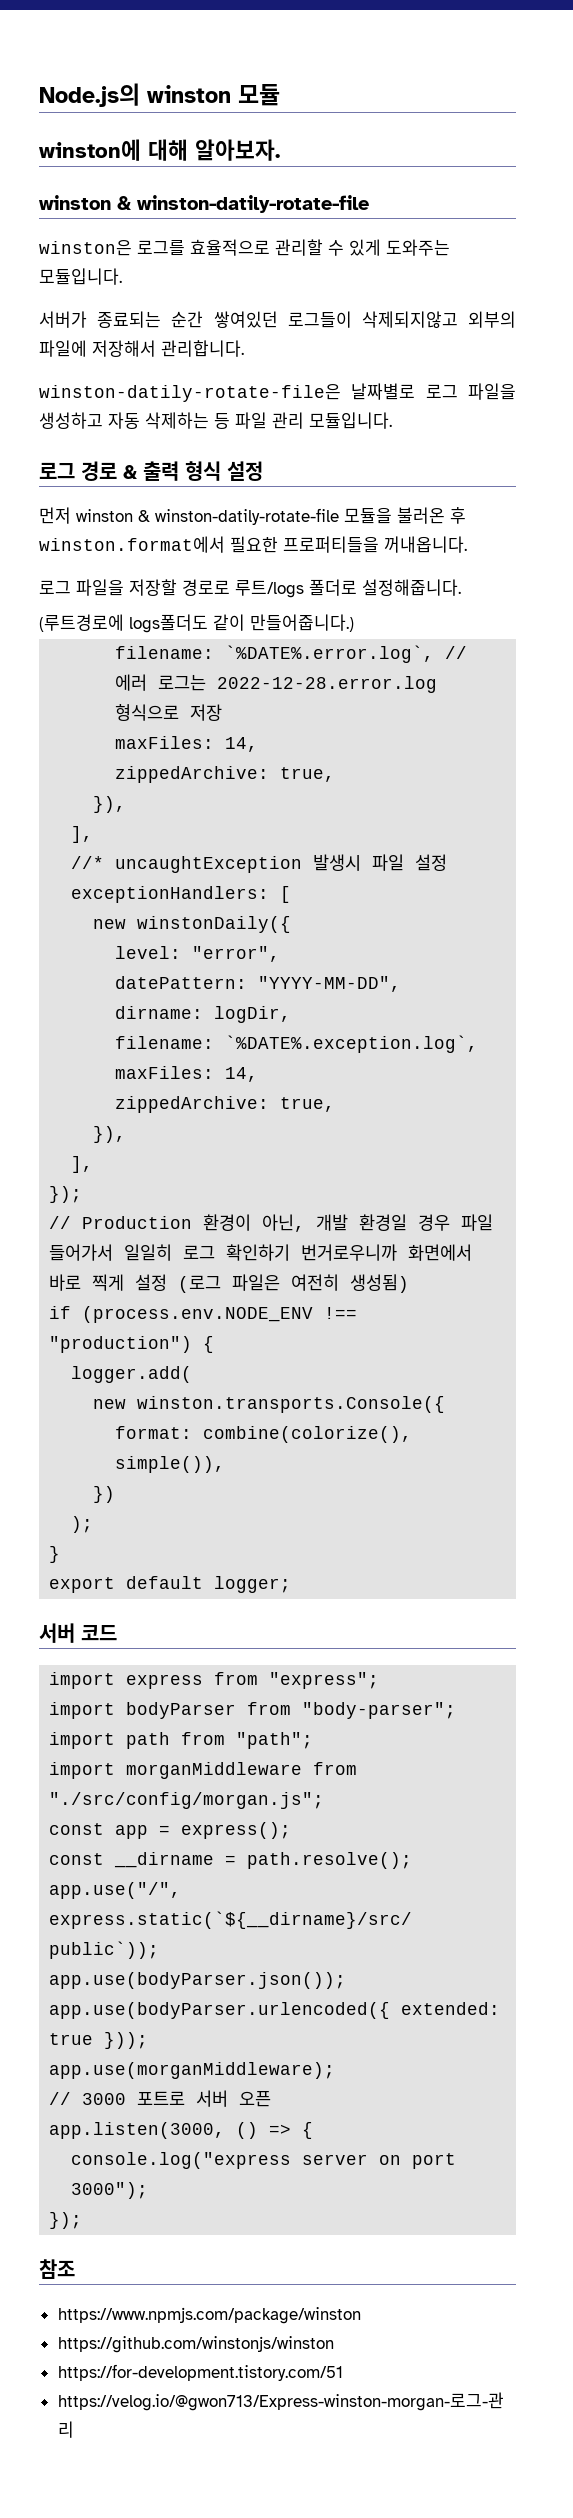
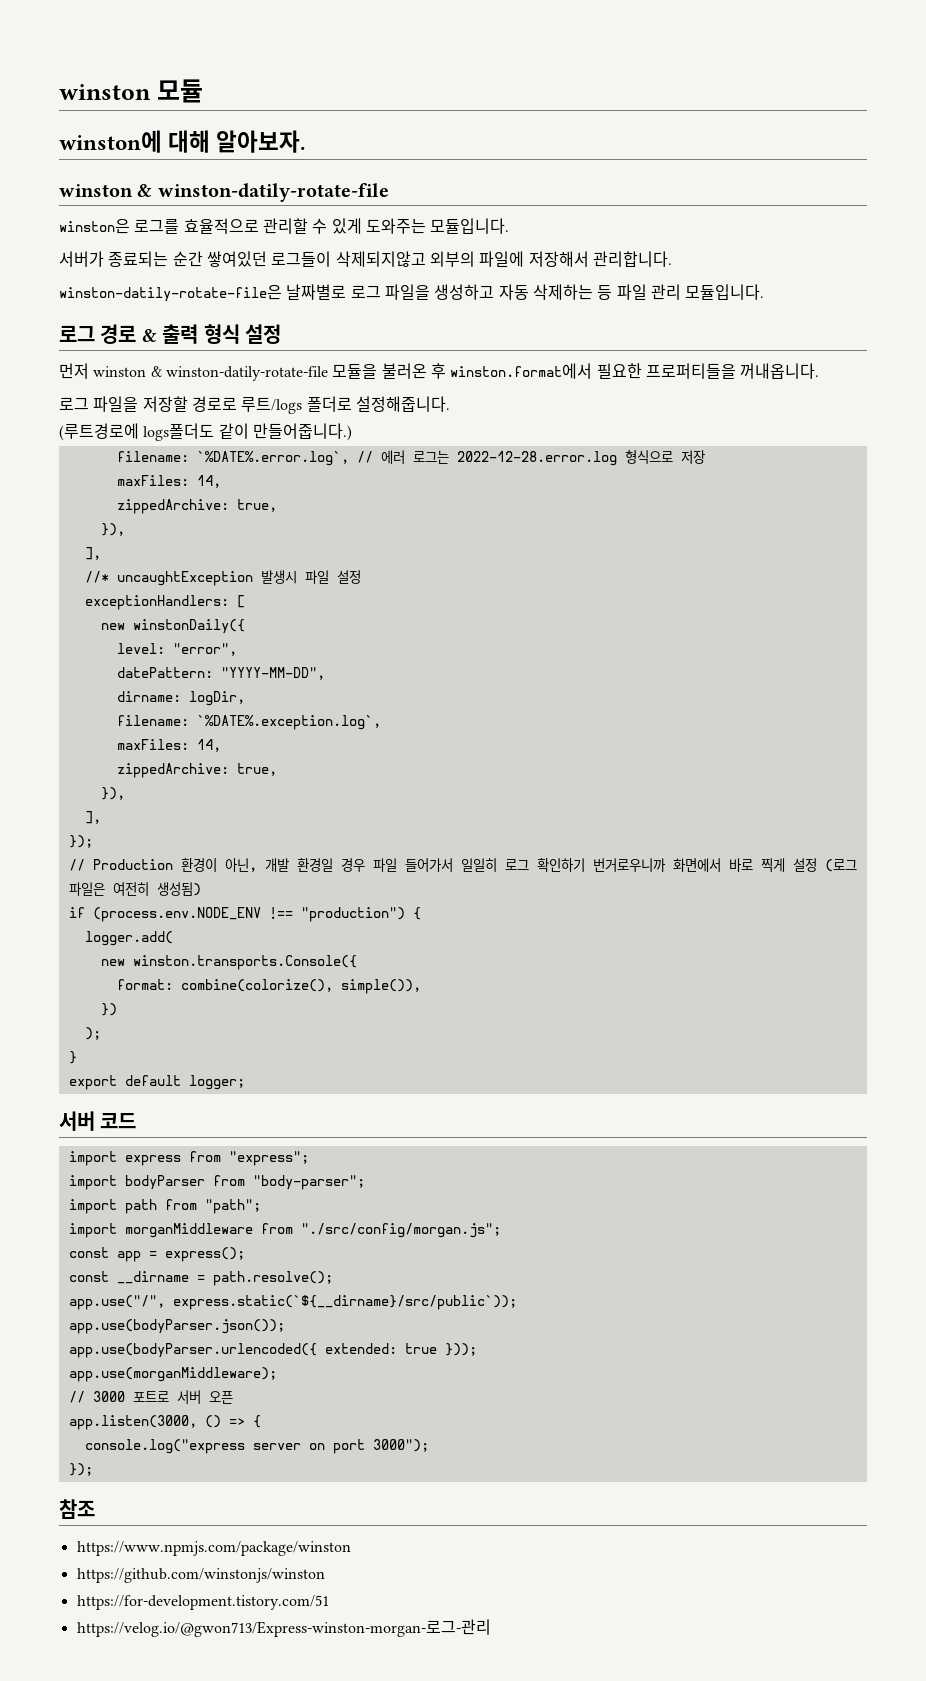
[39,83,140,107] Node.js의 -> (59, 92) none

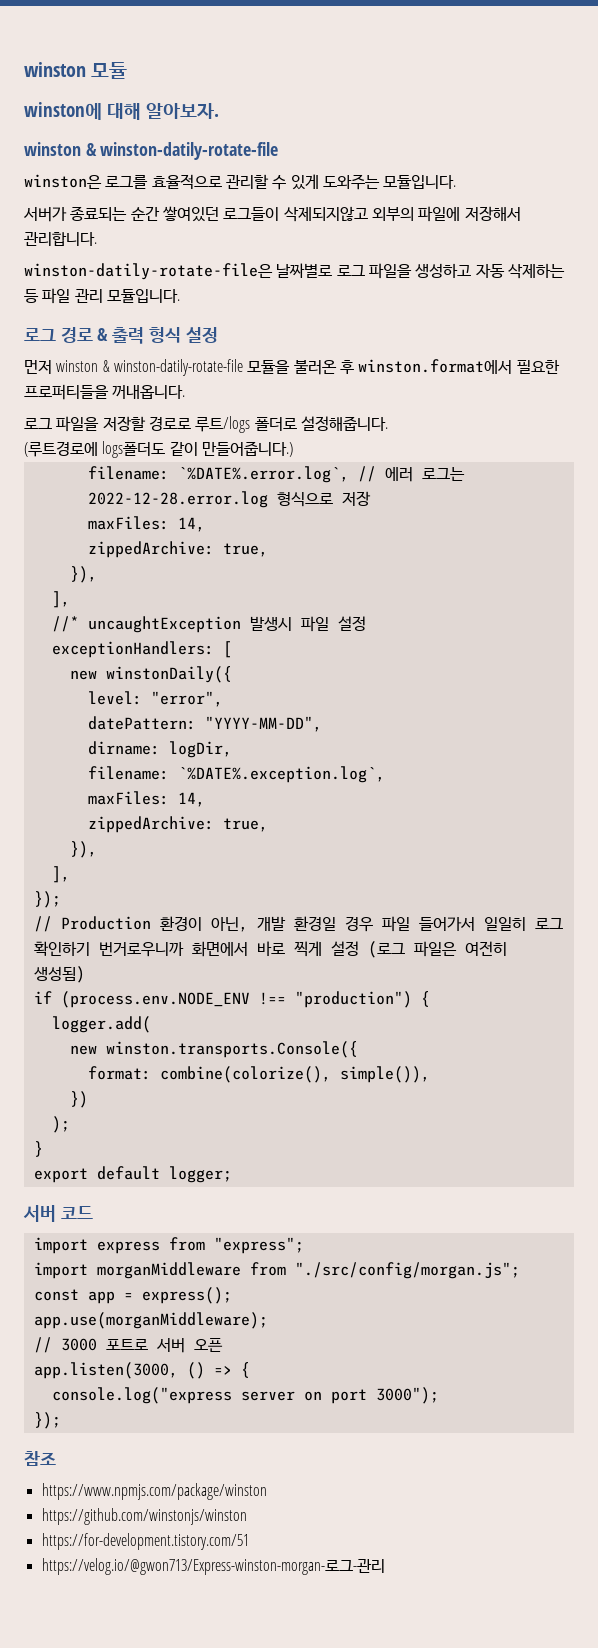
[68,1175,365,1190] [68,1199,261,1214] // import bodyParser from "body-parser"; // import path from "path"; -> (304, 1245) none
[68,1271,333,1286] [68,1295,517,1310] [68,1319,285,1334] [68,1343,477,1358] // const __dirname = path.resolve(); // app.use("/", express.static(`${__dirname}/src/public`)); // app.use(bodyParser.json()); // app.use(bodyParser.urlencoded({ extended: true })); -> (232, 1295) none

